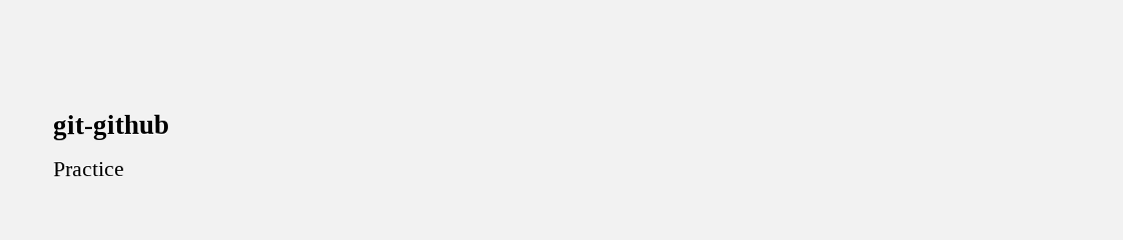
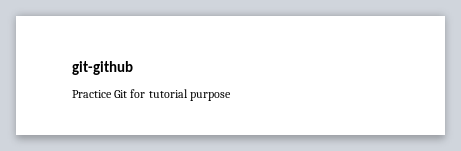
(125, 169) none -> [114,89,231,101] Git for tutorial purpose

